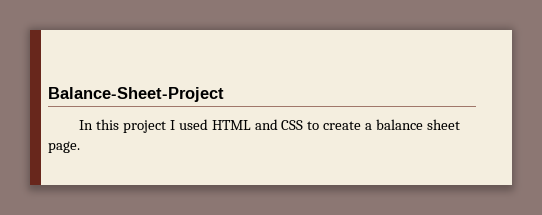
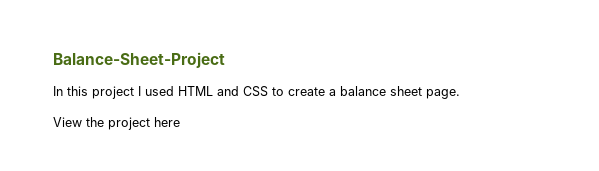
(80, 147) none -> [53,117,180,130] // View the project here

